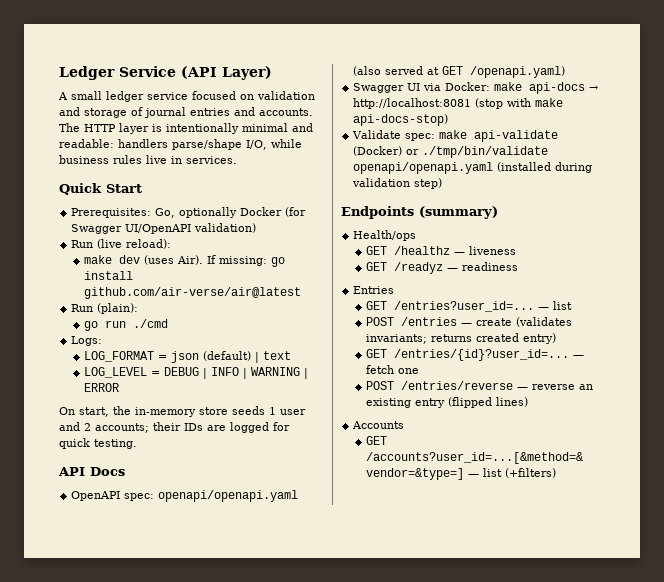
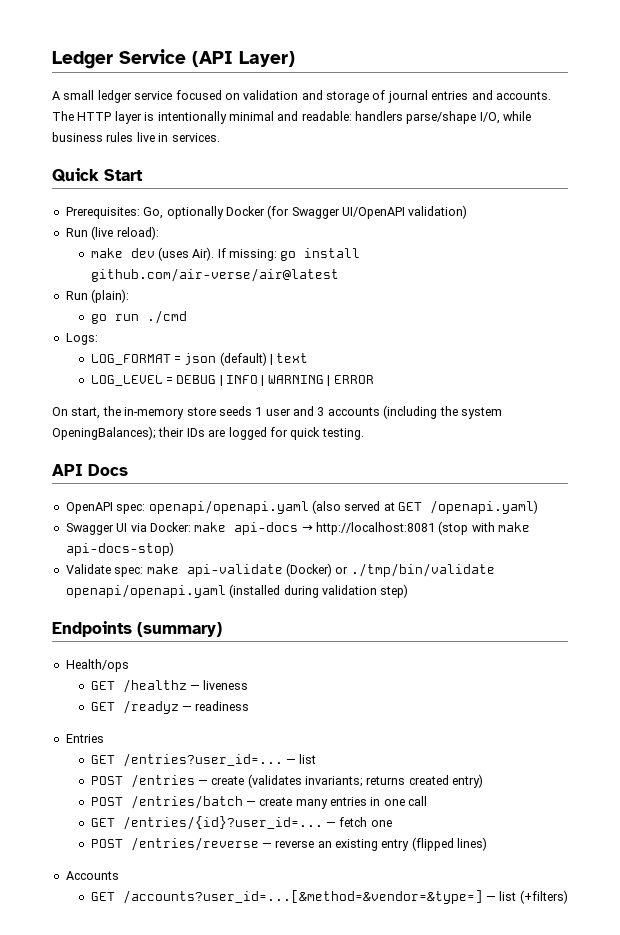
[84,423,149,433] 2 accounts; -> [317,405,502,419] [52,426,156,440] 3 accounts (including the system OpeningBalances);
(557, 338) none -> [90,795,428,809] // POST /entries/batch — create many entries in one call

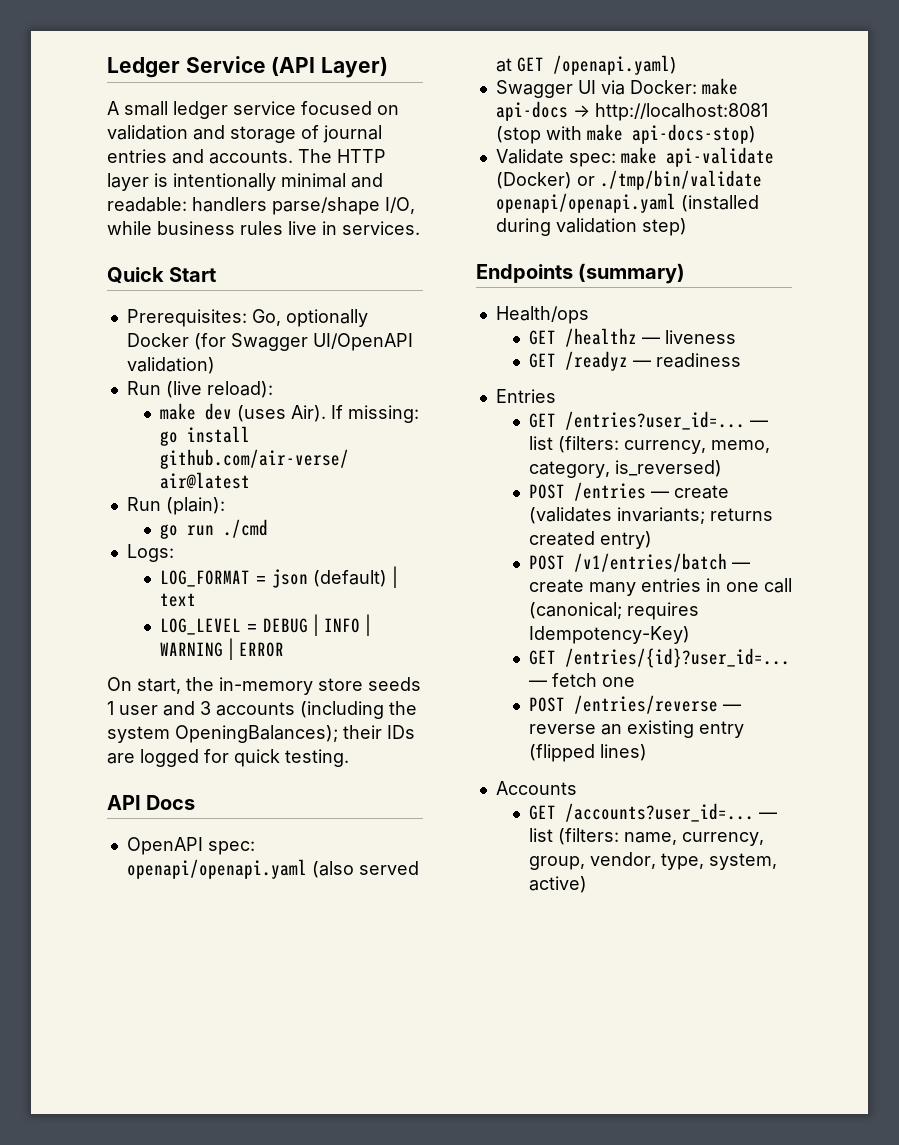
(317, 759) none -> [557,436,770,454] [528,460,722,478] (filters: currency, memo, category, is_reversed)
[130,795,243,809] /entries/batch -> [573,553,727,572] /v1/entries/batch
(428, 801) none -> [528,602,699,620] [528,626,690,644] (canonical; requires Idempotency-Key)
[122,890,568,904] /accounts?user_id=...[&method=&vendor=&type=] — list (+filters) -> [564,803,777,822] [528,828,764,846] [528,852,777,870] [528,876,587,893] /accounts?user_id=... — list (filters: name, currency, group, vendor, type, system, active)

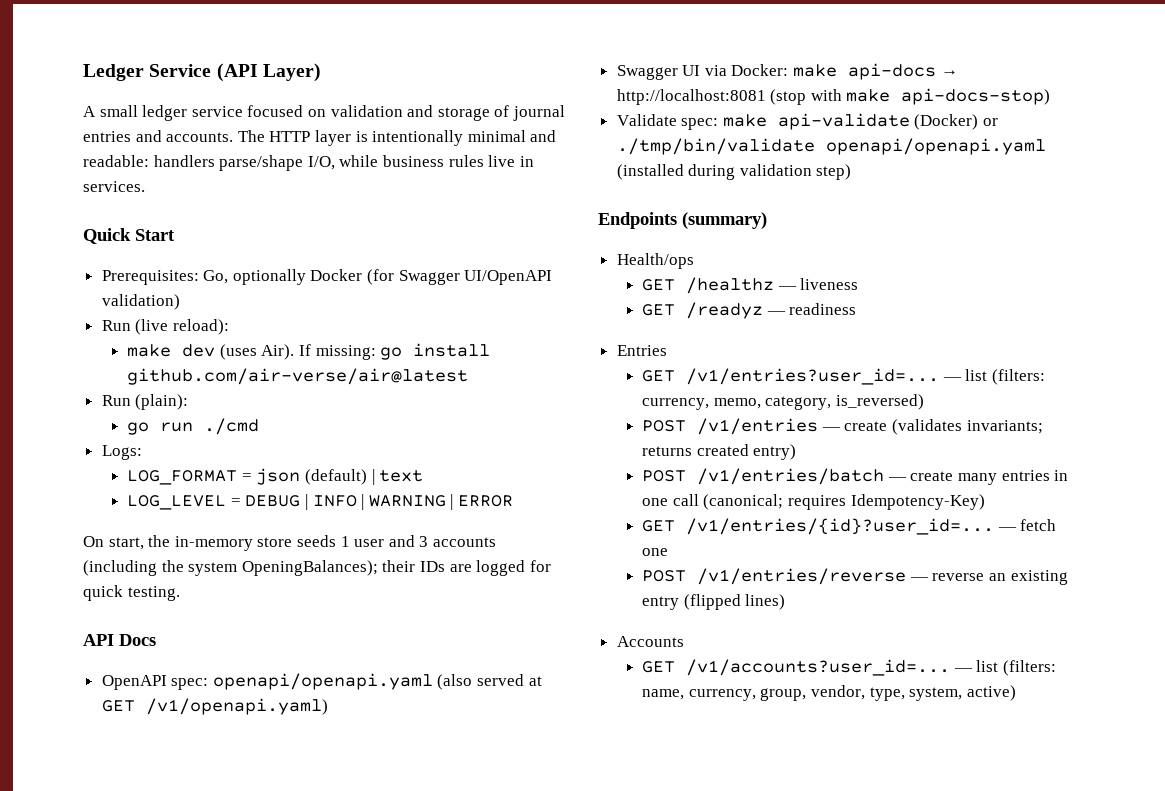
[552,55,677,75] /openapi.yaml) -> [145,698,328,715] /v1/openapi.yaml)
[564,411,745,430] /entries?user_id=... -> [686,368,940,385] /v1/entries?user_id=...
[573,482,646,501] /entries -> [697,418,819,435] /v1/entries
[564,648,790,668] /entries/{id}?user_id=... -> [686,518,995,535] /v1/entries/{id}?user_id=...
[573,695,718,714] /entries/reverse -> [697,568,907,585] /v1/entries/reverse
[564,803,754,822] /accounts?user_id=... -> [686,659,951,676] /v1/accounts?user_id=...

